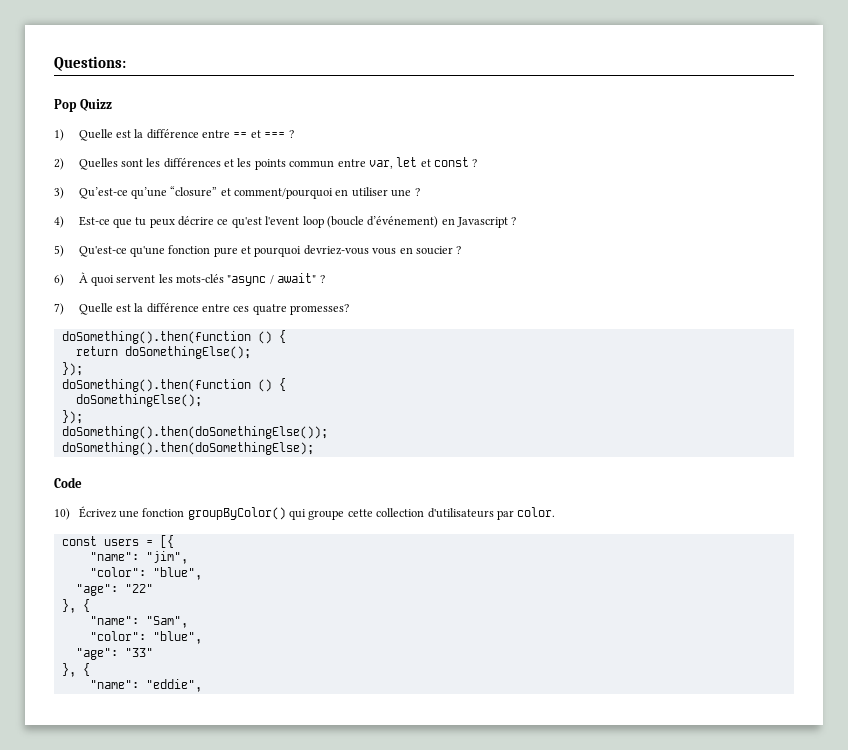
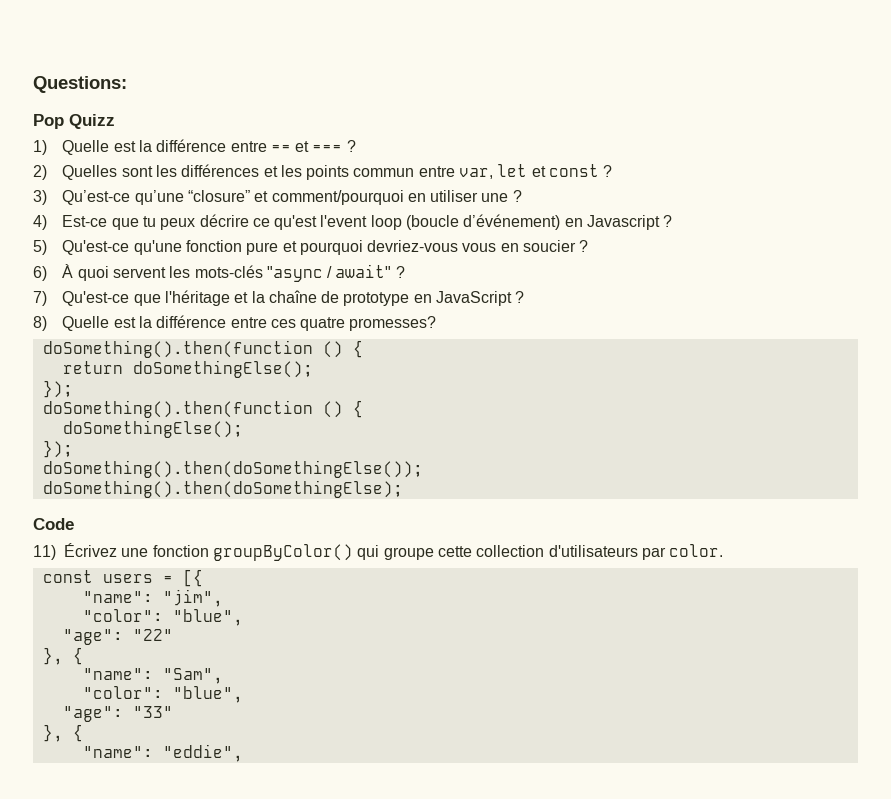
(64, 309) none -> [62,290,525,306] [33,316,47,331] Qu'est-ce que l'héritage et la chaîne de prototype en JavaScript ? // 8)
[54,508,70,520] 10) -> [33,545,56,560] 11)

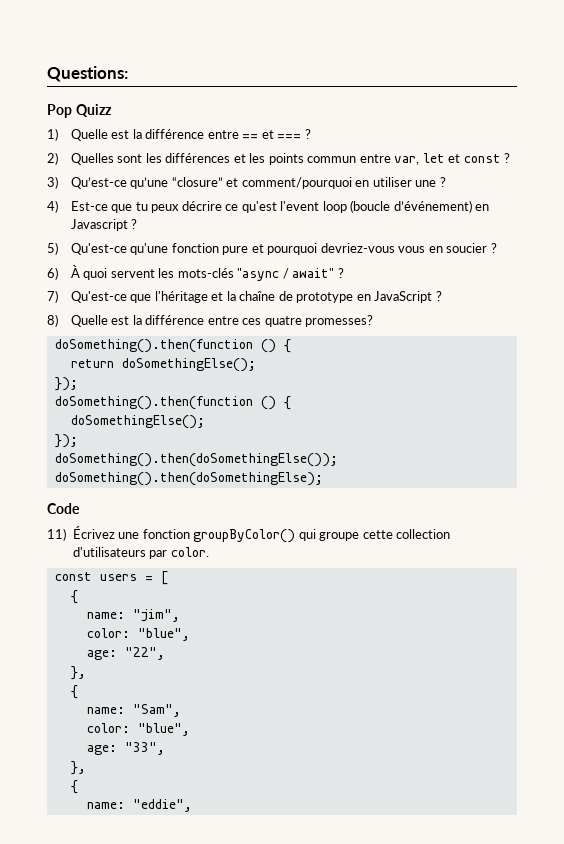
[182,569,203,587] [82,591,153,603] [{ // "name": -> [160,571,168,585] [70,590,78,604] [86,612,125,619] [ // { // name:
[82,609,243,626] [62,629,173,645] [42,647,83,665] [82,668,153,680] "color": "blue", // "age": "22" // }, { // "name": -> [86,628,190,641] [86,647,165,660] [70,666,86,680] [70,685,78,699] [86,707,125,714] color: "blue", // age: "22", // }, // { // name:
[82,686,243,703] [62,706,173,722] [42,724,83,742] [82,746,153,758] "color": "blue", // "age": "33" // }, { // "name": -> [86,723,190,736] [86,742,165,755] [70,761,86,775] [70,780,78,794] [86,802,125,809] color: "blue", // age: "33", // }, // { // name:

